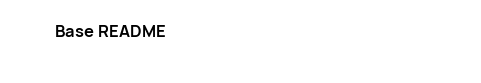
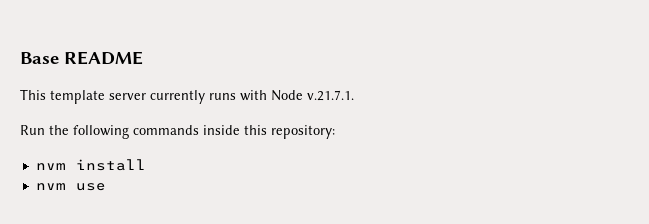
(167, 31) none -> [20,89,354,104] [20,125,335,139] [35,159,146,171] [35,183,106,191] // This template server currently runs with Node v.21.7.1. // Run the following commands inside this repository: // nvm install // nvm use

